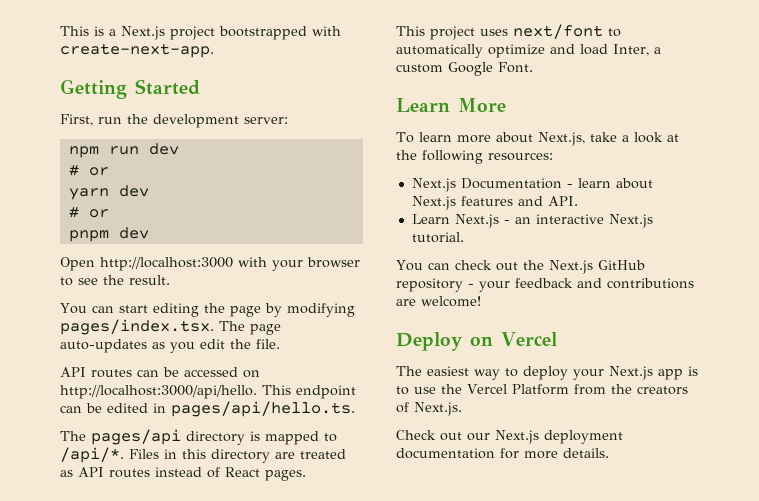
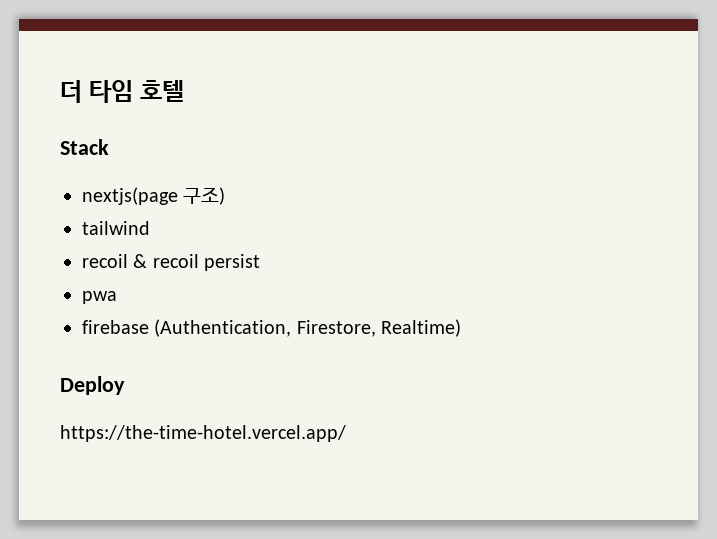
[60,26,341,40] [60,43,214,58] [60,79,200,99] [60,114,288,128] [68,143,179,158] [68,164,109,176] [68,185,149,200] [68,206,109,218] [68,227,149,242] [60,257,360,271] [60,275,170,286] [60,303,355,317] [60,319,281,335] [60,339,280,353] [60,367,260,378] [60,385,356,399] [60,401,355,417] [60,429,337,445] [60,447,346,463] [60,467,306,481] [396,24,621,40] [396,44,661,58] [396,62,533,76] [396,98,506,112] [396,132,679,146] [396,150,553,164] [411,178,653,192] [411,196,578,210] [411,214,653,228] [411,232,464,243] [396,260,645,274] [396,278,694,292] [396,296,481,307] [396,332,557,351] [396,366,698,380] [396,384,688,395] [396,402,462,416] [396,430,623,444] [396,448,609,459] This is a Next.js project bootstrapped with create-next-app. // Getting Started // First, run the development server: // npm run dev // # or // yarn dev // # or // pnpm dev // Open http://localhost:3000 with your browser to see the result. // You can start editing the page by modifying pages/index.tsx. The page auto-updates as you edit the file. // API routes can be accessed on http://localhost:3000/api/hello. This endpoint can be edited in pages/api/hello.ts. // The pages/api directory is mapped to /api/*. Files in this directory are treated as API routes instead of React pages. // This project uses next/font to automatically optimize and load Inter, a custom Google Font. // Learn More // To learn more about Next.js, take a look at the following resources: // Next.js Documentation - learn about Next.js features and API. // Learn Next.js - an interactive Next.js tutorial. // You can check out the Next.js GitHub repository - your feedback and contributions are welcome! // Deploy on Vercel // The easiest way to deploy your Next.js app is to use the Vercel Platform from the creators of Next.js. // Check out our Next.js deployment documentation for more details. -> [60,80,184,103] [60,139,109,155] [82,187,226,205] [82,221,150,235] [82,254,261,271] [82,291,117,304] [82,319,462,337] [60,376,125,395] [60,425,346,442] 더 타임 호텔 // Stack // nextjs(page 구조) // tailwind // recoil & recoil persist // pwa // firebase (Authentication, Firestore, Realtime) // Deploy // https://the-time-hotel.vercel.app/

